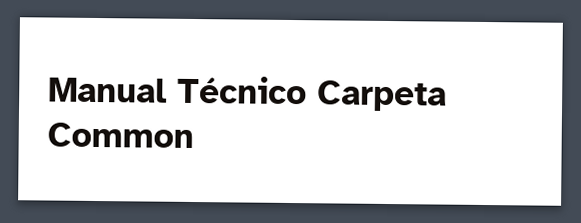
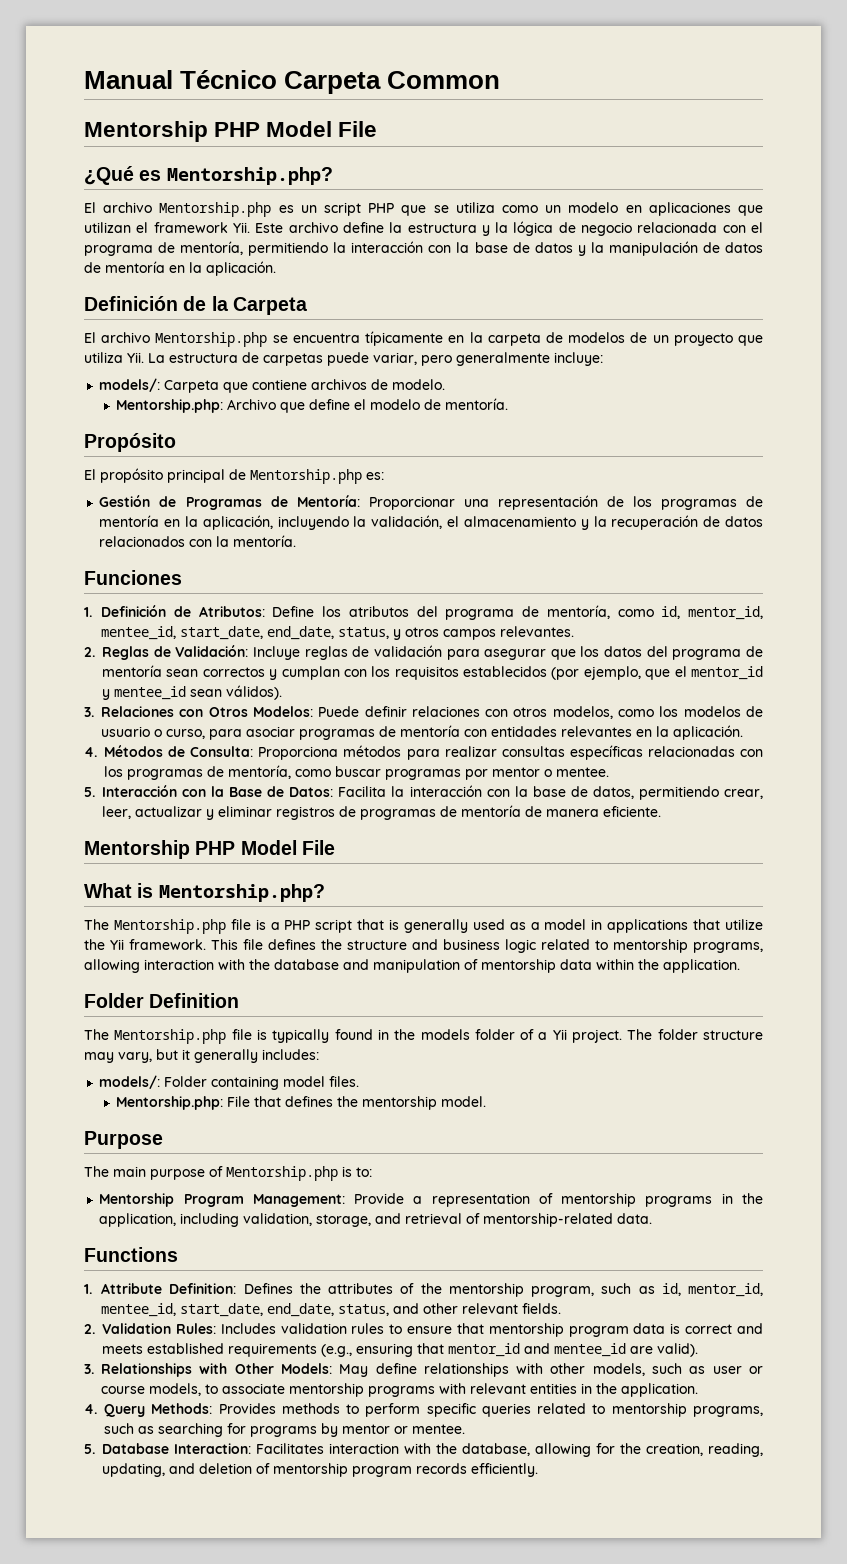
(194, 135) none -> [84,121,378,142] [84,166,333,185] [84,202,763,217] [84,221,763,236] [84,241,764,256] [84,261,276,276] [84,296,307,315] [84,331,763,347] [84,352,603,366] [99,378,446,393] [116,398,509,413] [84,433,176,452] [84,468,384,484] [99,495,763,510] [99,515,763,530] [99,535,297,547] [84,570,182,585] [84,605,763,620] [101,626,575,640] [84,645,763,660] [102,665,763,680] [102,685,282,700] [84,706,763,719] [101,725,744,740] [84,745,764,760] [104,765,609,780] [84,785,763,800] [102,805,661,820] [84,840,335,859] [84,883,325,902] [84,919,763,934] [84,939,763,953] [84,959,740,973] [84,993,240,1008] [84,1029,763,1044] [84,1049,319,1063] [99,1075,360,1090] [116,1096,487,1110] [84,1131,163,1149] [84,1166,372,1181] [99,1193,763,1207] [99,1213,653,1227] [84,1247,178,1262] [84,1283,763,1297] [101,1303,562,1317] [84,1323,763,1337] [102,1343,698,1357] [84,1363,763,1377] [101,1383,699,1397] [84,1403,763,1417] [104,1423,465,1437] [84,1443,763,1457] [102,1463,538,1477] // Mentorship PHP Model File // ¿Qué es Mentorship.php? // El archivo Mentorship.php es un script PHP que se utiliza como un modelo en aplicaciones que utilizan el framework Yii. Este archivo define la estructura y la lógica de negocio relacionada con el programa de mentoría, permitiendo la interacción con la base de datos y la manipulación de datos de mentoría en la aplicación. // Definición de la Carpeta // El archivo Mentorship.php se encuentra típicamente en la carpeta de modelos de un proyecto que utiliza Yii. La estructura de carpetas puede variar, pero generalmente incluye: // models/: Carpeta que contiene archivos de modelo. // Mentorship.php: Archivo que define el modelo de mentoría. // Propósito // El propósito principal de Mentorship.php es: // Gestión de Programas de Mentoría: Proporcionar una representación de los programas de mentoría en la aplicación, incluyendo la validación, el almacenamiento y la recuperación de datos relacionados con la mentoría. // Funciones // 1. Definición de Atributos: Define los atributos del programa de mentoría, como id, mentor_id, mentee_id, start_date, end_date, status, y otros campos relevantes. // 2. Reglas de Validación: Incluye reglas de validación para asegurar que los datos del programa de mentoría sean correctos y cumplan con los requisitos establecidos (por ejemplo, que el mentor_id y mentee_id sean válidos). // 3. Relaciones con Otros Modelos: Puede definir relaciones con otros modelos, como los modelos de usuario o curso, para asociar programas de mentoría con entidades relevantes en la aplicación. // 4. Métodos de Consulta: Proporciona métodos para realizar consultas específicas relacionadas con los programas de mentoría, como buscar programas por mentor o mentee. // 5. Interacción con la Base de Datos: Facilita la interacción con la base de datos, permitiendo crear, leer, actualizar y eliminar registros de programas de mentoría de manera eficiente. // Mentorship PHP Model File // What is Mentorship.php? // The Mentorship.php file is a PHP script that is generally used as a model in applications that utilize the Yii framework. This file defines the structure and business logic related to mentorship programs, allowing interaction with the database and manipulation of mentorship data within the application. // Folder Definition // The Mentorship.php file is typically found in the models folder of a Yii project. The folder structure may vary, but it generally includes: // models/: Folder containing model files. // Mentorship.php: File that defines the mentorship model. // Purpose // The main purpose of Mentorship.php is to: // Mentorship Program Management: Provide a representation of mentorship programs in the application, including validation, storage, and retrieval of mentorship-related data. // Functions // 1. Attribute Definition: Defines the attributes of the mentorship program, such as id, mentor_id, mentee_id, start_date, end_date, status, and other relevant fields. // 2. Validation Rules: Includes validation rules to ensure that mentorship program data is correct and meets established requirements (e.g., ensuring that mentor_id and mentee_id are valid). // 3. Relationships with Other Models: May define relationships with other models, such as user or course models, to associate mentorship programs with relevant entities in the application. // 4. Query Methods: Provides methods to perform specific queries related to mentorship programs, such as searching for programs by mentor or mentee. // 5. Database Interaction: Facilitates interaction with the database, allowing for the creation, reading, updating, and deletion of mentorship program records efficiently.

